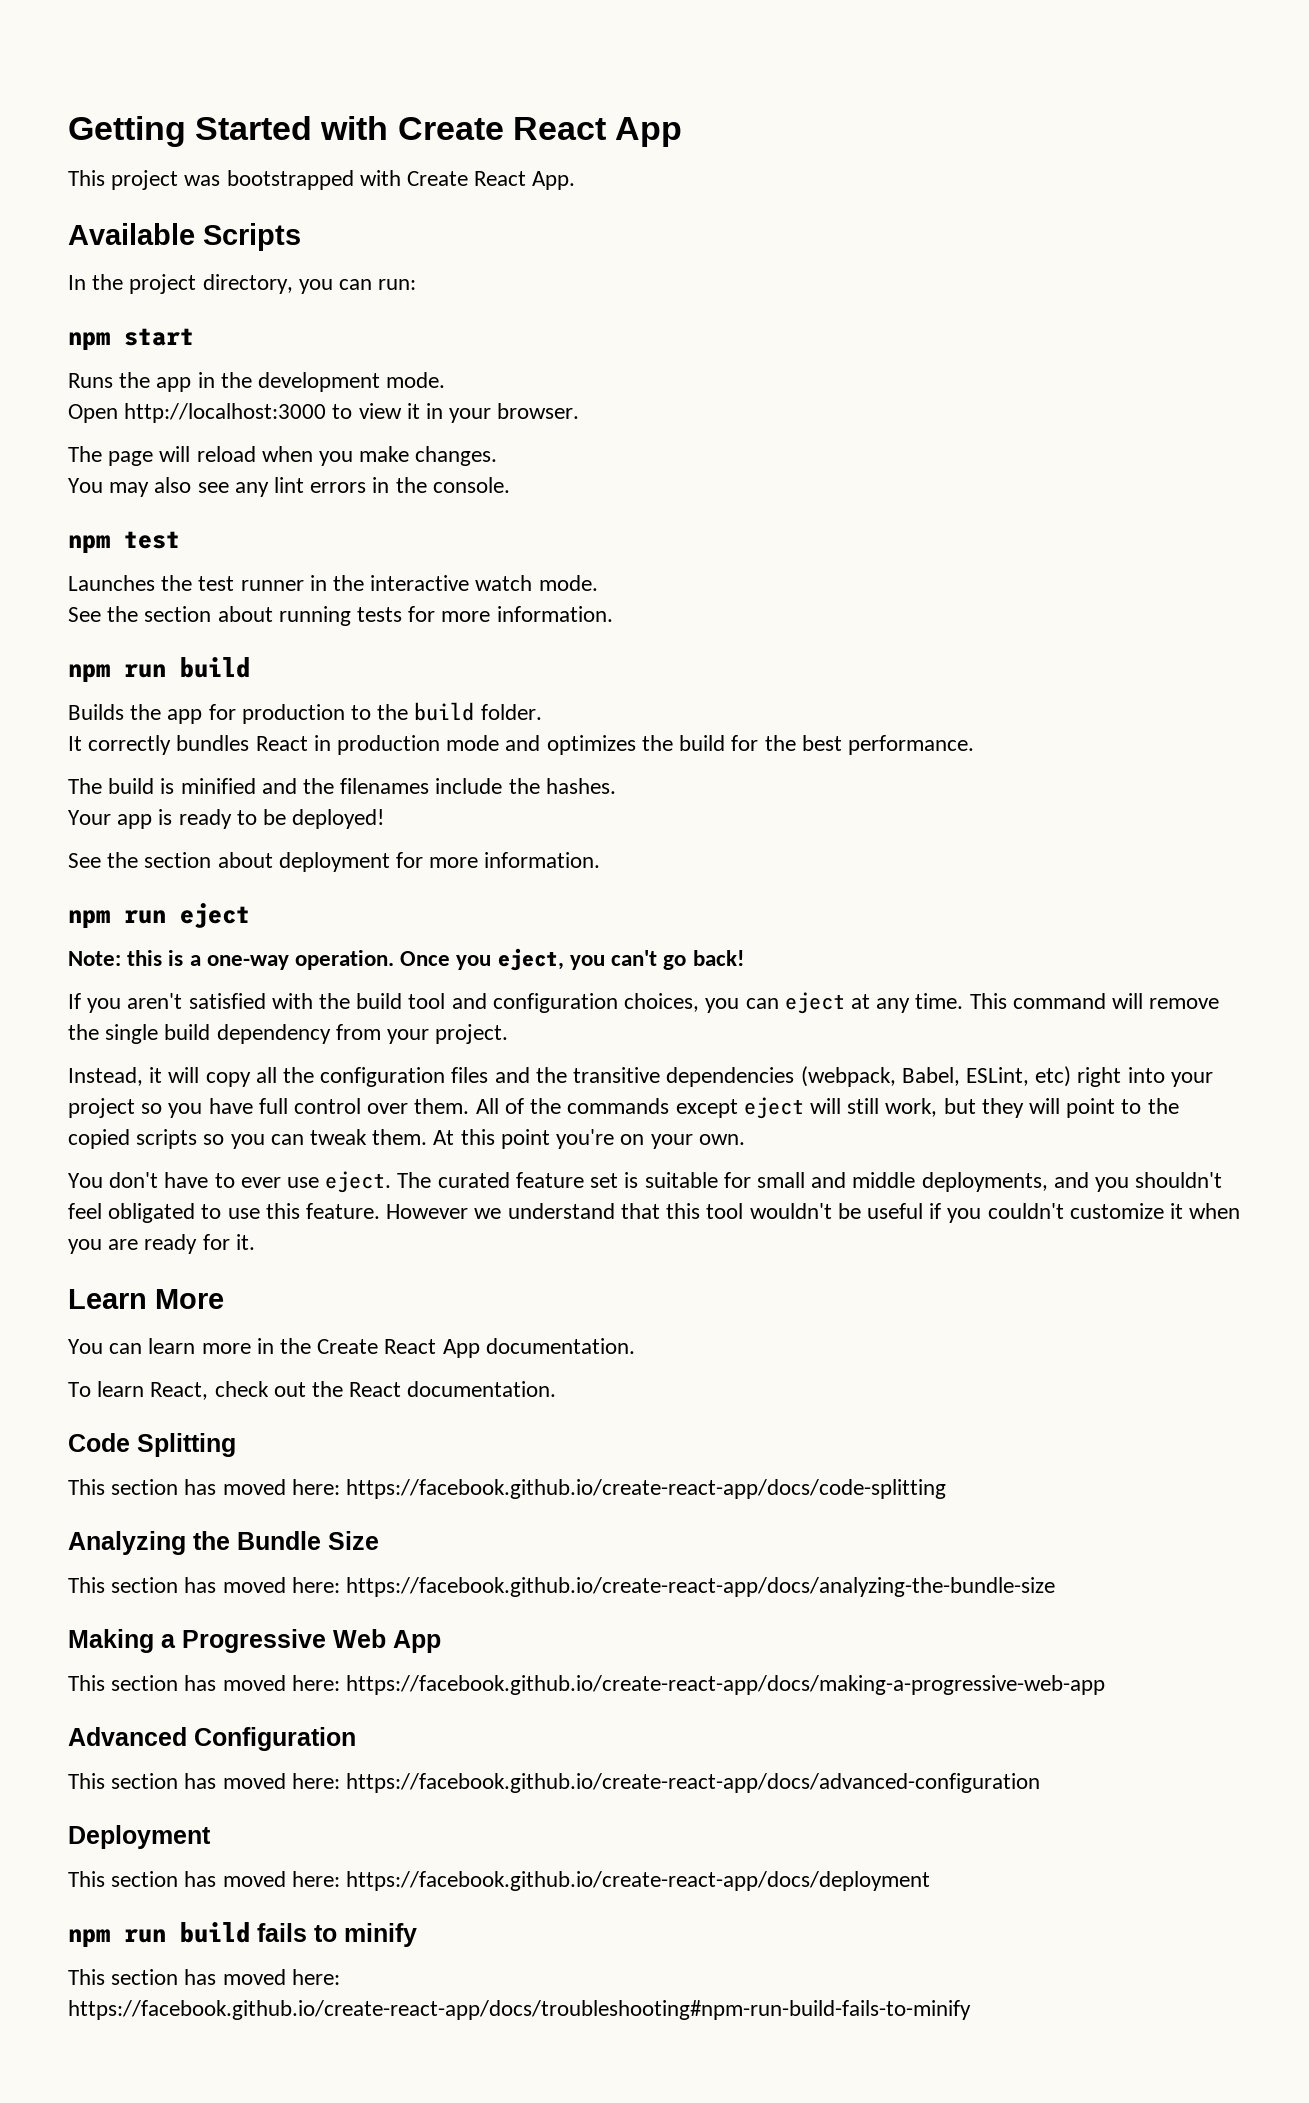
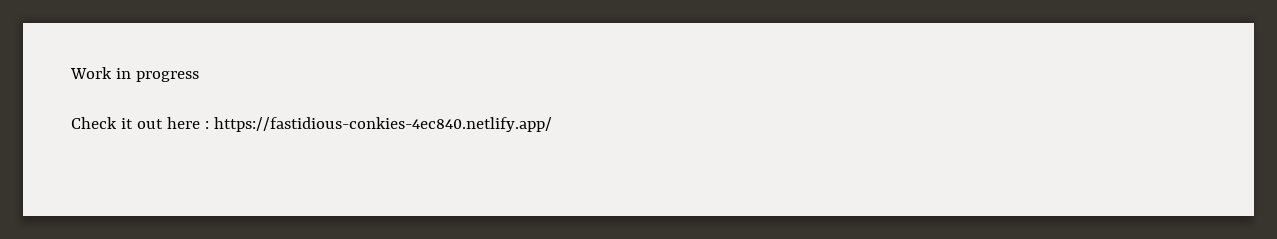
[68,116,682,147] [68,170,576,190] [68,223,301,251] [68,274,417,294] [68,328,194,350] [68,372,446,392] [68,403,580,423] [68,446,498,466] [68,477,510,497] [68,531,180,553] [68,575,598,591] [68,606,613,626] [68,657,250,682] [68,702,542,724] [68,735,974,755] [68,778,616,794] [68,809,385,829] [68,852,601,872] [68,903,250,928] [68,948,744,971] [68,992,1220,1014] [68,1024,509,1044] [68,1066,1213,1087] [68,1097,1179,1119] [68,1129,745,1149] [68,1171,1223,1193] [68,1203,1241,1223] [68,1234,255,1254] [68,1289,224,1309] [68,1338,635,1358] [68,1381,557,1400] [68,1433,236,1457] [68,1479,947,1499] [68,1531,379,1555] [68,1577,1056,1597] [68,1629,441,1653] [68,1675,1106,1695] [68,1727,356,1751] [68,1773,1041,1793] [68,1825,211,1849] [68,1871,931,1891] [68,1922,417,1947] [68,1969,340,1985] [68,2000,971,2020] Getting Started with Create React App // This project was bootstrapped with Create React App. // Available Scripts // In the project directory, you can run: // npm start // Runs the app in the development mode. // Open http://localhost:3000 to view it in your browser. // The page will reload when you make changes. // You may also see any lint errors in the console. // npm test // Launches the test runner in the interactive watch mode. // See the section about running tests for more information. // npm run build // Builds the app for production to the build folder. // It correctly bundles React in production mode and optimizes the build for the best performance. // The build is minified and the filenames include the hashes. // Your app is ready to be deployed! // See the section about deployment for more information. // npm run eject // Note: this is a one-way operation. Once you eject, you can't go back! // If you aren't satisfied with the build tool and configuration choices, you can eject at any time. This command will remove the single build dependency from your project. // Instead, it will copy all the configuration files and the transitive dependencies (webpack, Babel, ESLint, etc) right into your project so you have full control over them. All of the commands except eject will still work, but they will point to the copied scripts so you can tweak them. At this point you're on your own. // You don't have to ever use eject. The curated feature set is suitable for small and middle deployments, and you shouldn't feel obligated to use this feature. However we understand that this tool wouldn't be useful if you couldn't customize it when you are ready for it. // Learn More // You can learn more in the Create React App documentation. // To learn React, check out the React documentation. // Code Splitting // This section has moved here: https://facebook.github.io/create-react-app/docs/code-splitting // Analyzing the Bundle Size // This section has moved here: https://facebook.github.io/create-react-app/docs/analyzing-the-bundle-size // Making a Progressive Web App // This section has moved here: https://facebook.github.io/create-react-app/docs/making-a-progressive-web-app // Advanced Configuration // This section has moved here: https://facebook.github.io/create-react-app/docs/advanced-configuration // Deployment // This section has moved here: https://facebook.github.io/create-react-app/docs/deployment // npm run build fails to minify // This section has moved here: https://facebook.github.io/create-react-app/docs/troubleshooting#npm-run-build-fails-to-minify -> [70,67,199,82] [71,117,552,132] Work in progress // Check it out here : https://fastidious-conkies-4ec840.netlify.app/

